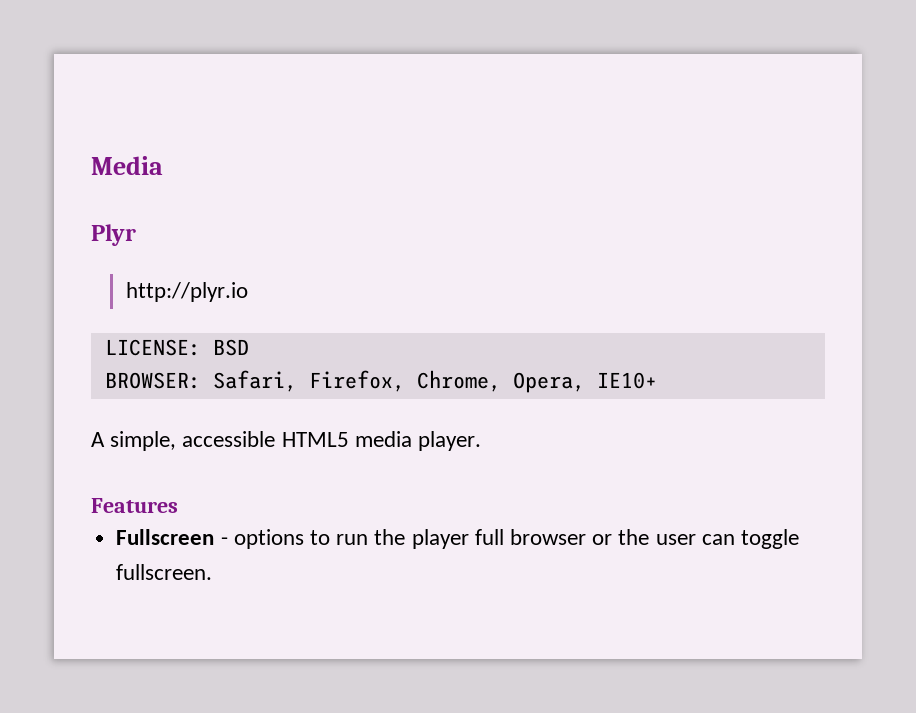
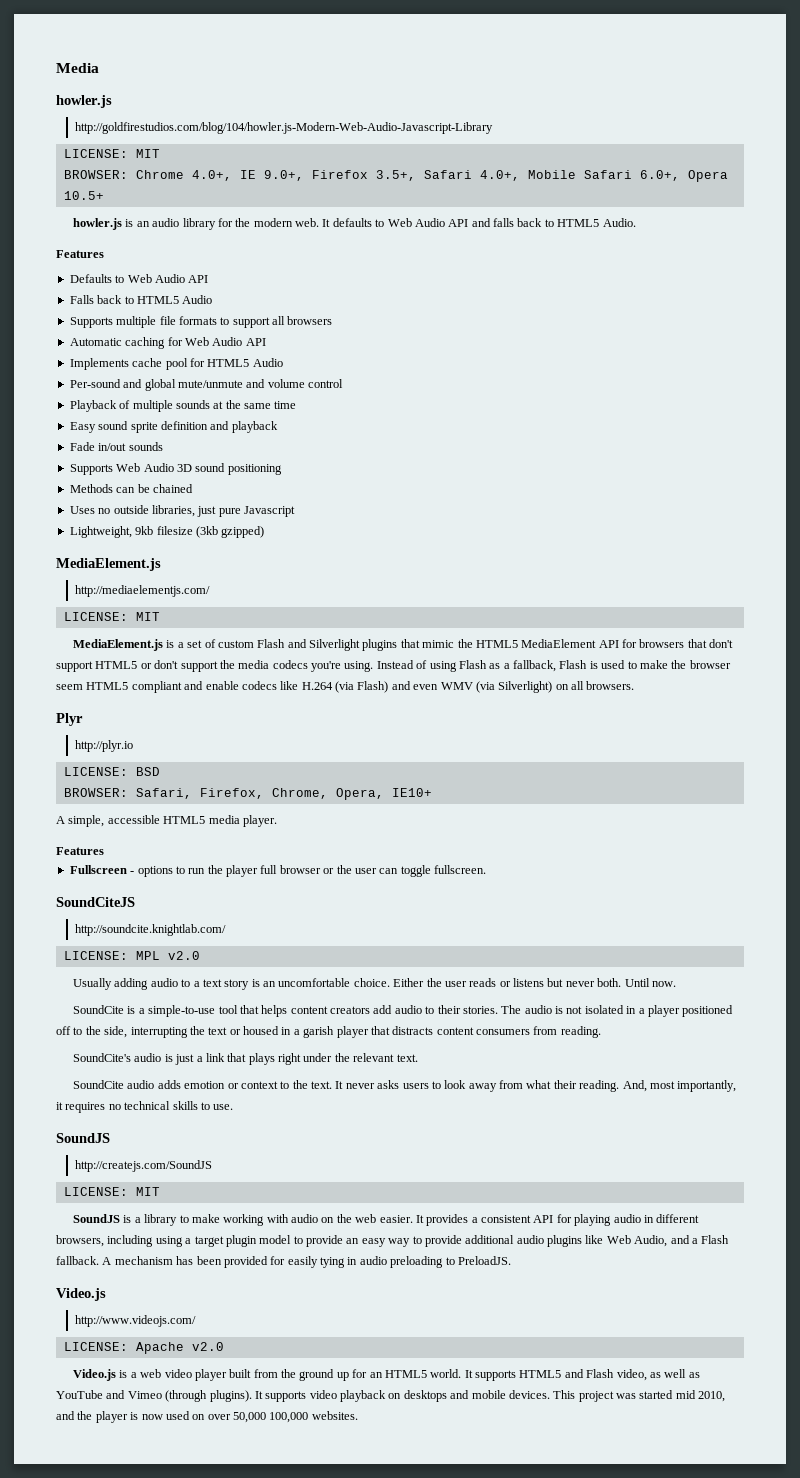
(163, 165) none -> [56,95,112,108] [75,122,494,134] [63,149,160,158] [63,170,728,182] [63,191,104,200] [73,218,636,230] [56,250,104,258] [69,274,209,283] [69,295,213,304] [69,316,333,328] [69,337,266,349] [69,358,283,370] [69,379,343,391] [69,400,297,412] [69,421,278,433] [69,442,163,451] [69,463,282,475] [69,484,193,493] [69,505,295,517] [69,526,265,538] [56,558,161,571] [75,585,211,597] [63,612,160,621] [73,639,734,651] [56,660,731,672] [56,681,635,693] // howler.js // http://goldfirestudios.com/blog/104/howler.js-Modern-Web-Audio-Javascript-Library // LICENSE: MIT // BROWSER: Chrome 4.0+, IE 9.0+, Firefox 3.5+, Safari 4.0+, Mobile Safari 6.0+, Opera 10.5+ // howler.js is an audio library for the modern web. It defaults to Web Audio API and falls back to HTML5 Audio. // Features // Defaults to Web Audio API // Falls back to HTML5 Audio // Supports multiple file formats to support all browsers // Automatic caching for Web Audio API // Implements cache pool for HTML5 Audio // Per-sound and global mute/unmute and volume control // Playback of multiple sounds at the same time // Easy sound sprite definition and playback // Fade in/out sounds // Supports Web Audio 3D sound positioning // Methods can be chained // Uses no outside libraries, just pure Javascript // Lightweight, 9kb filesize (3kb gzipped) // MediaElement.js // http://mediaelementjs.com/ // LICENSE: MIT // MediaElement.js is a set of custom Flash and Silverlight plugins that mimic the HTML5 MediaElement API for browsers that don't support HTML5 or don't support the media codecs you're using. Instead of using Flash as a fallback, Flash is used to make the browser seem HTML5 compliant and enable codecs like H.264 (via Flash) and even WMV (via Silverlight) on all browsers.
(213, 572) none -> [56,897,135,907] [75,924,227,936] [63,951,200,960] [73,978,676,990] [73,1005,734,1017] [56,1026,601,1038] [73,1053,418,1065] [73,1080,737,1092] [56,1101,234,1113] [56,1133,110,1143] [75,1160,213,1172] [63,1187,160,1196] [73,1214,700,1226] [56,1235,730,1247] [56,1256,511,1268] [56,1288,106,1301] [75,1315,197,1327] [63,1342,224,1354] [73,1369,700,1381] [56,1390,726,1402] [56,1411,358,1423] // SoundCiteJS // http://soundcite.knightlab.com/ // LICENSE: MPL v2.0 // Usually adding audio to a text story is an uncomfortable choice. Either the user reads or listens but never both. Until now. // SoundCite is a simple-to-use tool that helps content creators add audio to their stories. The audio is not isolated in a player positioned off to the side, interrupting the text or housed in a garish player that distracts content consumers from reading. // SoundCite's audio is just a link that plays right under the relevant text. // SoundCite audio adds emotion or context to the text. It never asks users to look away from what their reading. And, most importantly, it requires no technical skills to use. // SoundJS // http://createjs.com/SoundJS // LICENSE: MIT // SoundJS is a library to make working with audio on the web easier. It provides a consistent API for playing audio in different browsers, including using a target plugin model to provide an easy way to provide additional audio plugins like Web Audio, and a Flash fallback. A mechanism has been provided for easily tying in audio preloading to PreloadJS. // Video.js // http://www.videojs.com/ // LICENSE: Apache v2.0 // Video.js is a web video player built from the ground up for an HTML5 world. It supports HTML5 and Flash video, as well as YouTube and Vimeo (through plugins). It supports video playback on desktops and mobile devices. This project was started mid 2010, and the player is now used on over 50,000 100,000 websites.

